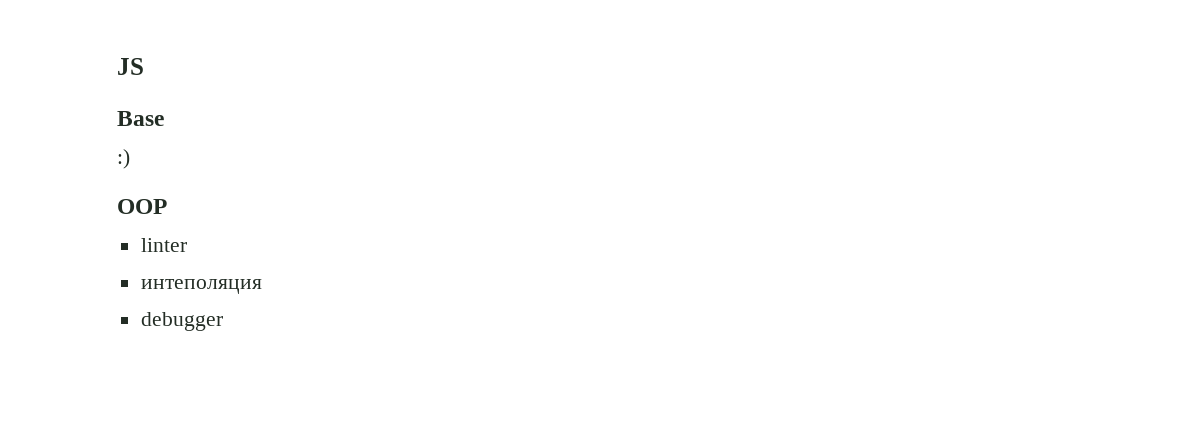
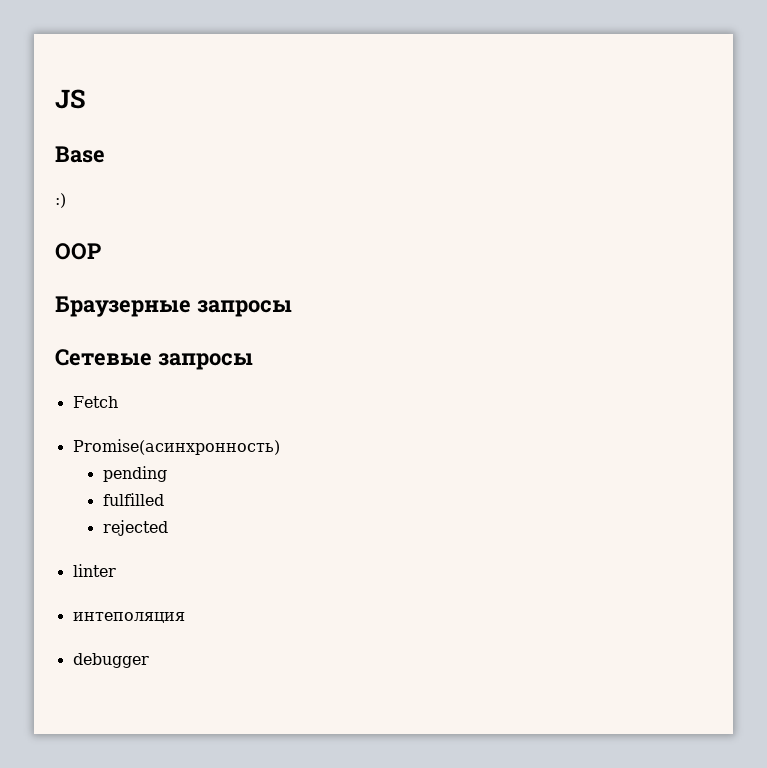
(167, 206) none -> [55,296,292,317] [55,349,253,370] [72,396,118,408] [72,439,280,455] [102,466,167,482] [102,493,164,506] [102,520,168,536] // Браузерные запросы // Сетевые запросы // Fetch // Promise(асинхронность) // pending // fulfilled // rejected

